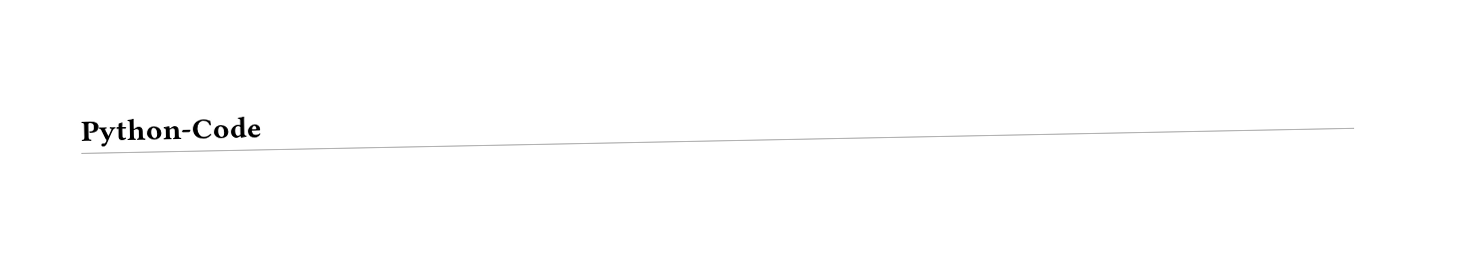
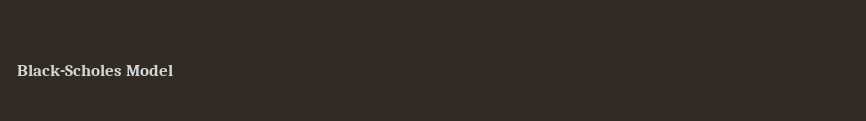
[80,116,263,147] Python-Code -> [17,64,174,76] Black-Scholes Model

